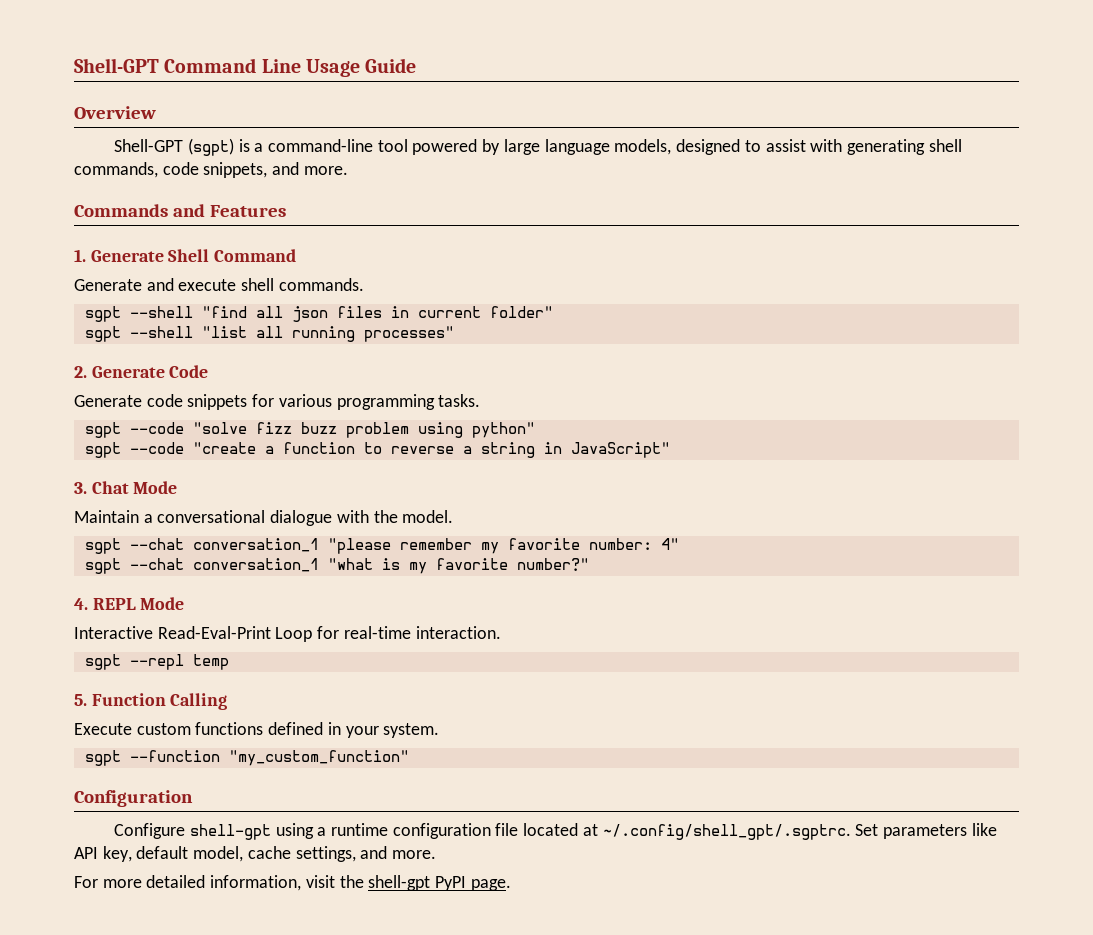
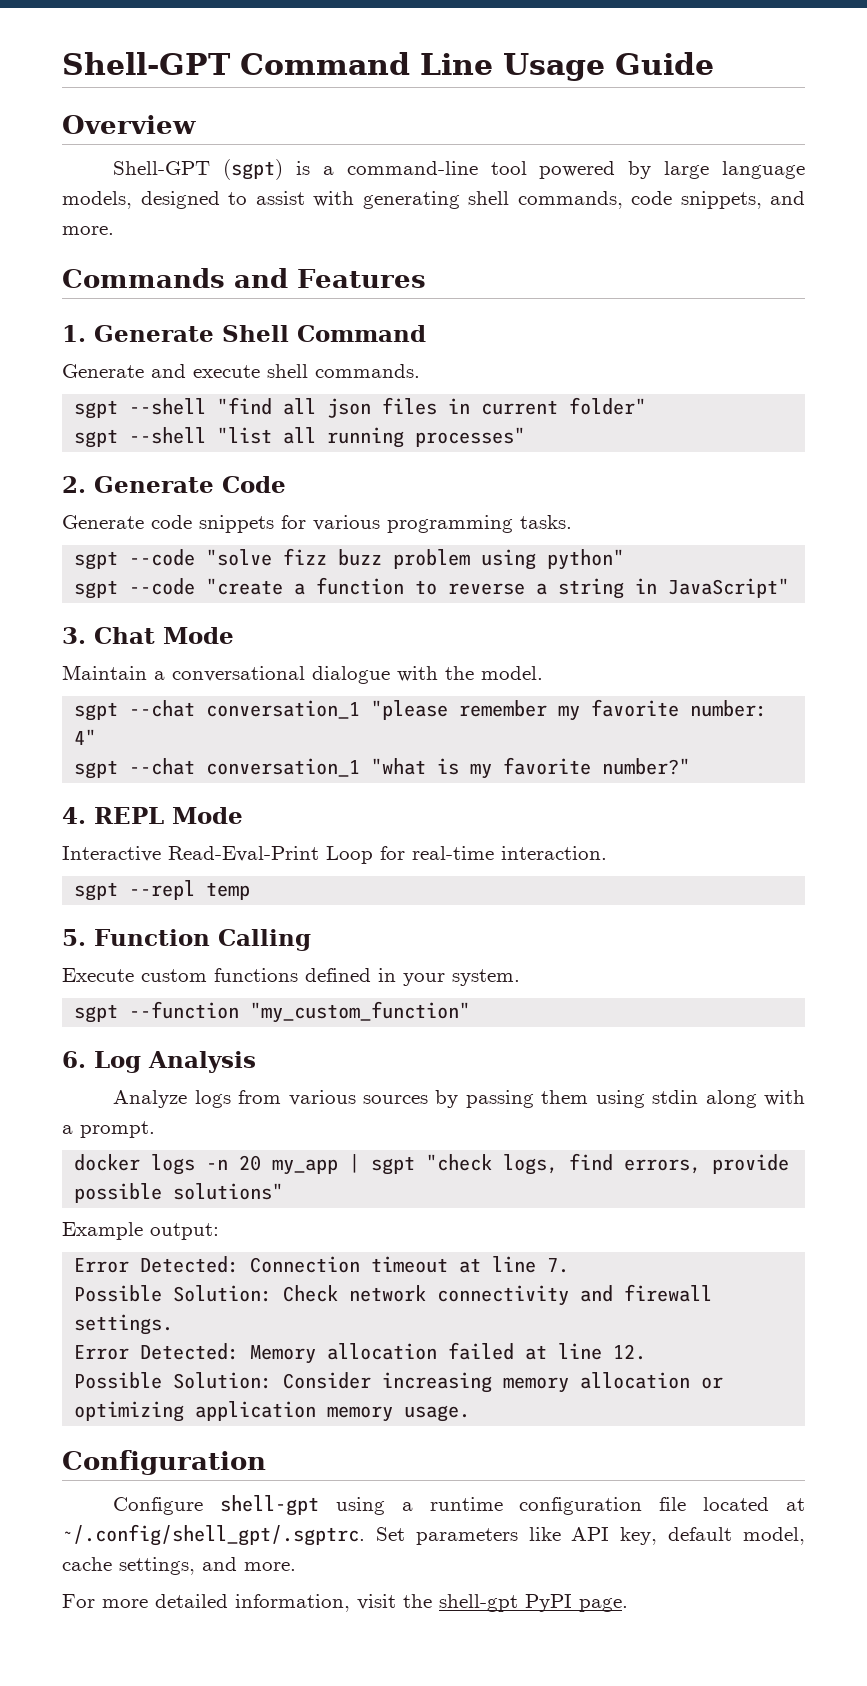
(409, 758) none -> [62,1051,256,1073] [113,1090,805,1108] [62,1121,155,1138] [74,1153,790,1175] [74,1183,284,1203] [62,1222,219,1240] [74,1256,570,1273] [74,1284,713,1306] [74,1314,174,1335] [74,1342,647,1364] [74,1372,724,1393] [74,1401,471,1422] // 6. Log Analysis // Analyze logs from various sources by passing them using stdin along with a prompt. // docker logs -n 20 my_app | sgpt "check logs, find errors, provide possible solutions" // Example output: // Error Detected: Connection timeout at line 7. // Possible Solution: Check network connectivity and firewall settings. // Error Detected: Memory allocation failed at line 12. // Possible Solution: Consider increasing memory allocation or optimizing application memory usage.

